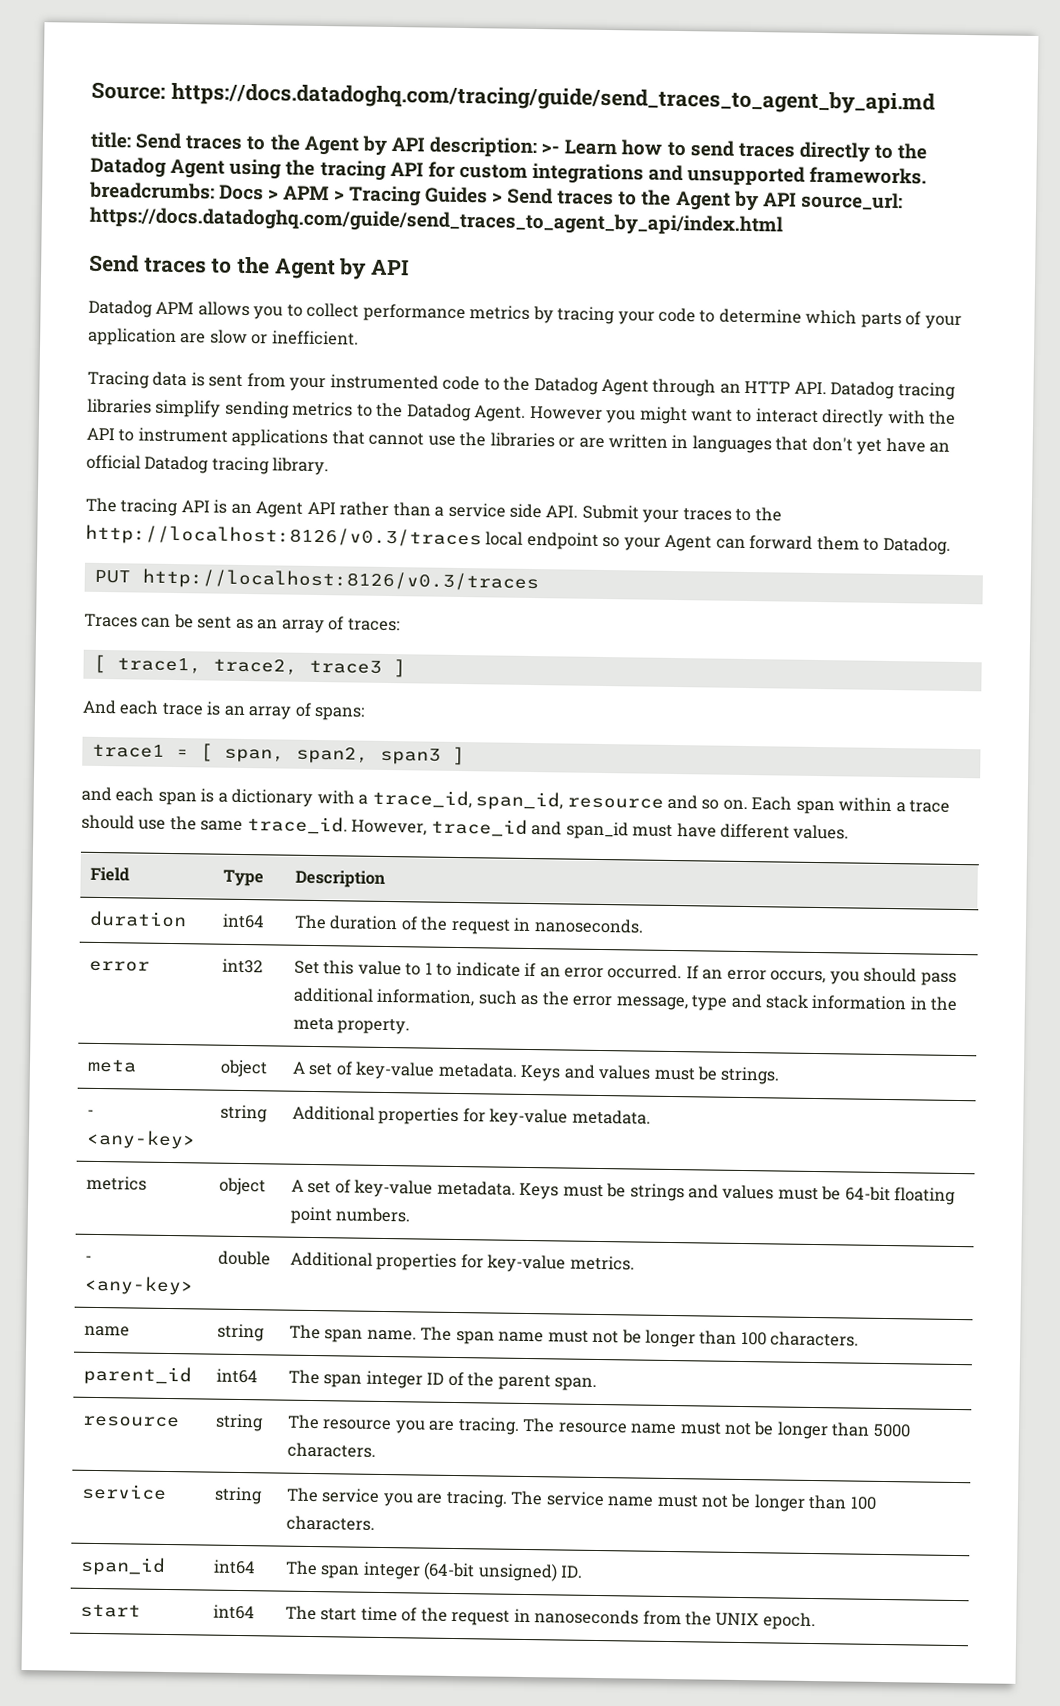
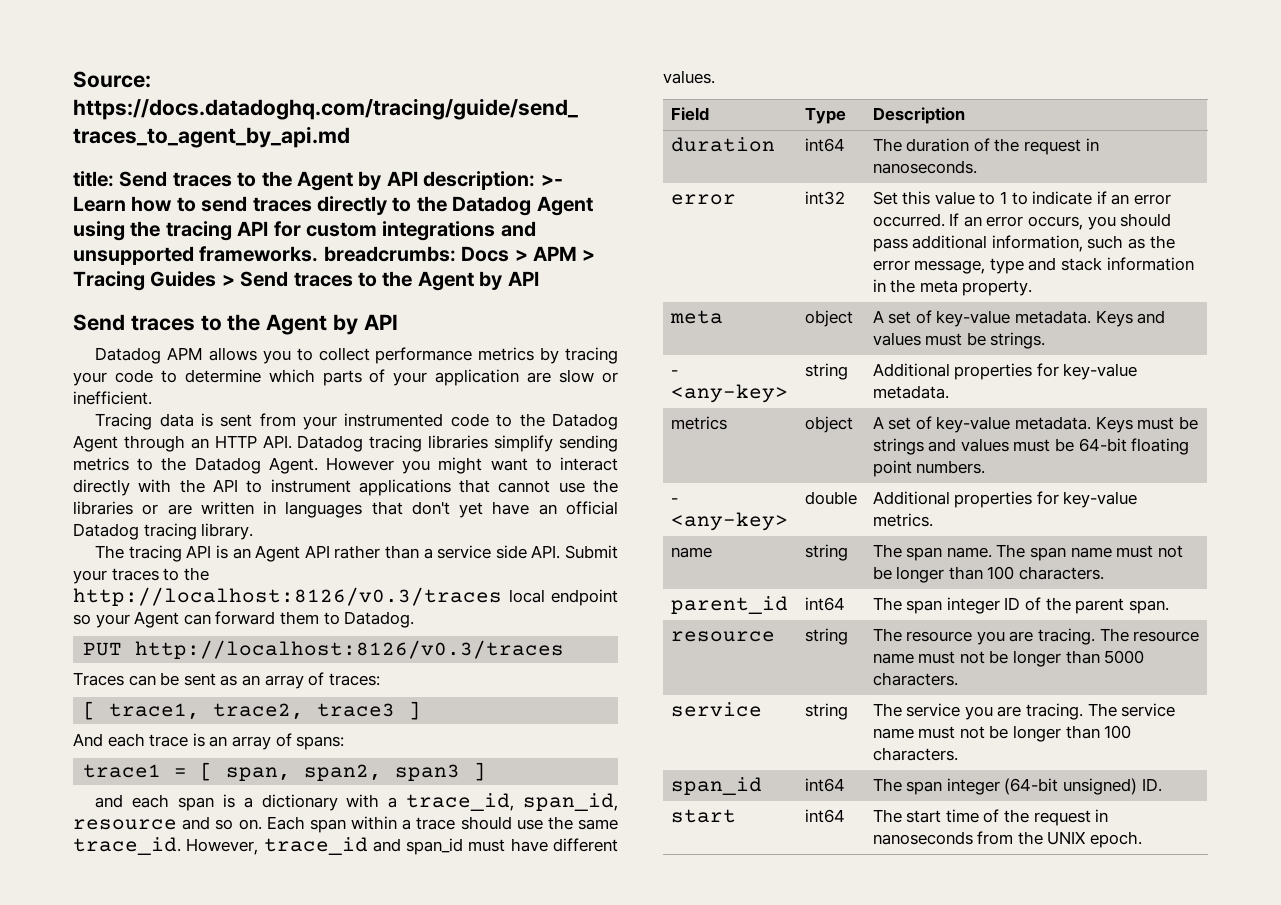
[800,191,903,211] [89,206,783,237] source_url: https://docs.datadoghq.com/guide/send_traces_to_agent_by_api/index.html -> (539, 278) none

